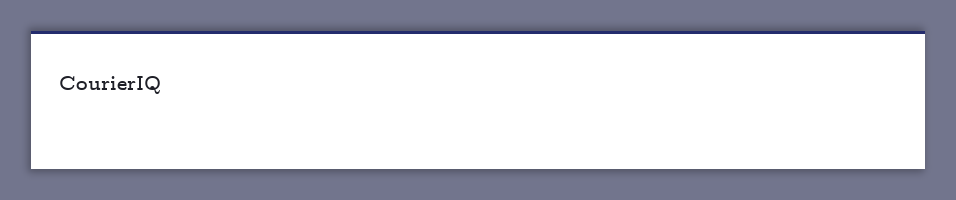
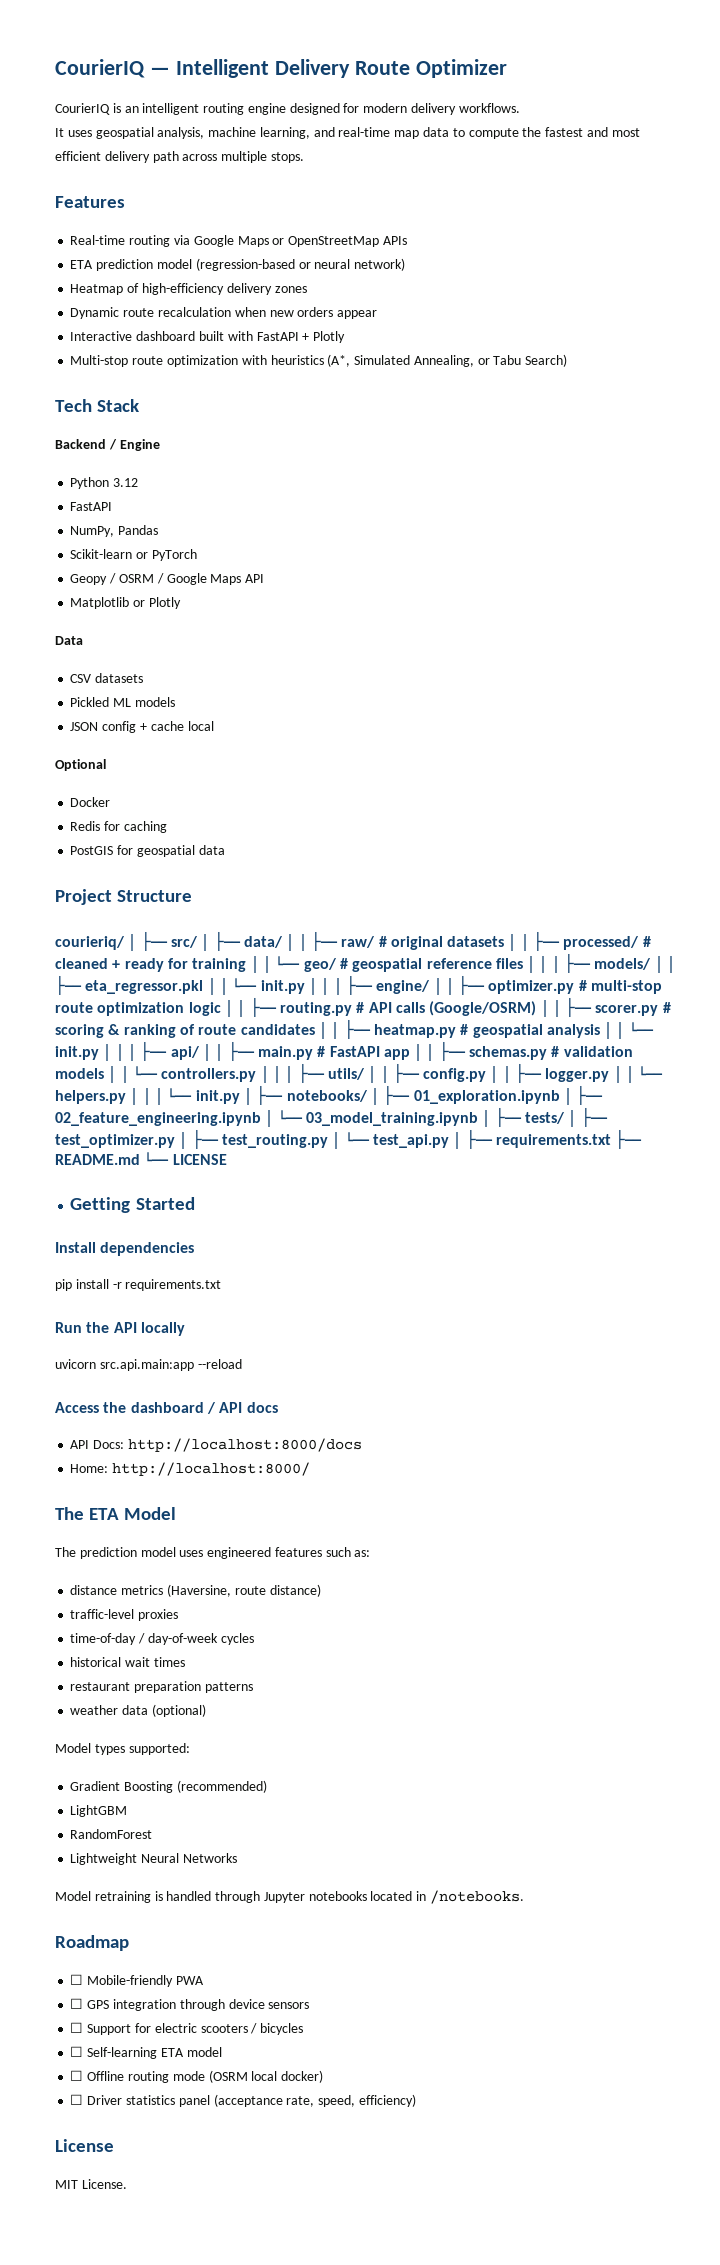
[59,76,161,94] CourierIQ -> [55,59,507,78] [55,103,520,115] [55,127,640,139] [55,151,304,163] [55,196,125,208] [70,235,407,247] [70,258,406,271] [70,283,307,295] [70,307,378,319] [70,331,346,343] [70,354,568,367] [55,399,140,412] [55,439,160,451] [70,477,139,489] [70,502,113,511] [70,525,159,537] [70,549,197,561] [70,573,265,585] [70,597,181,609] [55,636,83,645] [70,673,144,683] [70,697,175,707] [70,721,214,733] [55,759,106,771] [70,797,111,807] [70,821,167,833] [70,845,225,857] [55,889,193,905] [55,931,651,951] [55,953,676,973] [55,975,663,995] [55,997,671,1017] [55,1019,654,1039] [55,1041,633,1061] [55,1063,664,1083] [55,1085,604,1105] [55,1107,608,1127] [55,1129,643,1149] [55,1152,227,1165] [70,1197,195,1213] [55,1242,195,1256] [55,1279,222,1291] [55,1322,185,1336] [55,1359,242,1371] [55,1402,278,1414] [70,1438,362,1452] [70,1462,311,1476] [55,1507,177,1520] [55,1547,371,1559] [70,1584,321,1597] [70,1609,179,1621] [70,1633,254,1645] [70,1657,185,1667] [70,1681,253,1693] [70,1704,206,1717] [55,1743,190,1755] [70,1780,267,1793] [70,1805,128,1817] [70,1829,153,1839] [70,1853,237,1865] [55,1890,525,1904] [55,1935,129,1951] [70,1974,204,1987] [70,1998,310,2011] [70,2022,304,2035] [70,2046,222,2059] [70,2070,324,2083] [70,2094,416,2107] [55,2139,114,2152] [55,2179,127,2189] CourierIQ — Intelligent Delivery Route Optimizer // CourierIQ is an intelligent routing engine designed for modern delivery workflows. // It uses geospatial analysis, machine learning, and real-time map data to compute the fastest and most efficient delivery path across multiple stops. // Features // Real-time routing via Google Maps or OpenStreetMap APIs // ETA prediction model (regression-based or neural network) // Heatmap of high-efficiency delivery zones // Dynamic route recalculation when new orders appear // Interactive dashboard built with FastAPI + Plotly // Multi-stop route optimization with heuristics (A*, Simulated Annealing, or Tabu Search) // Tech Stack // Backend / Engine // Python 3.12 // FastAPI // NumPy, Pandas // Scikit-learn or PyTorch // Geopy / OSRM / Google Maps API // Matplotlib or Plotly // Data // CSV datasets // Pickled ML models // JSON config + cache local // Optional // Docker // Redis for caching // PostGIS for geospatial data // Project Structure // courieriq/ │ ├── src/ │ ├── data/ │ │ ├── raw/ # original datasets │ │ ├── processed/ # cleaned + ready for training │ │ └── geo/ # geospatial reference files │ │ │ ├── models/ │ │ ├── eta_regressor.pkl │ │ └── init.py │ │ │ ├── engine/ │ │ ├── optimizer.py # multi-stop route optimization logic │ │ ├── routing.py # API calls (Google/OSRM) │ │ ├── scorer.py # scoring & ranking of route candidates │ │ ├── heatmap.py # geospatial analysis │ │ └── init.py │ │ │ ├── api/ │ │ ├── main.py # FastAPI app │ │ ├── schemas.py # validation models │ │ └── controllers.py │ │ │ ├── utils/ │ │ ├── config.py │ │ ├── logger.py │ │ └── helpers.py │ │ │ └── init.py │ ├── notebooks/ │ ├── 01_exploration.ipynb │ ├── 02_feature_engineering.ipynb │ └── 03_model_training.ipynb │ ├── tests/ │ ├── test_optimizer.py │ ├── test_routing.py │ └── test_api.py │ ├── requirements.txt ├── README.md └── LICENSE // Getting Started // Install dependencies // pip install -r requirements.txt // Run the API locally // uvicorn src.api.main:app --reload // Access the dashboard / API docs // API Docs: http://localhost:8000/docs // Home: http://localhost:8000/ // The ETA Model // The prediction model uses engineered features such as: // distance metrics (Haversine, route distance) // traffic-level proxies // time-of-day / day-of-week cycles // historical wait times // restaurant preparation patterns // weather data (optional) // Model types supported: // Gradient Boosting (recommended) // LightGBM // RandomForest // Lightweight Neural Networks // Model retraining is handled through Jupyter notebooks located in /notebooks. // Roadmap // ☐ Mobile-friendly PWA // ☐ GPS integration through device sensors // ☐ Support for electric scooters / bicycles // ☐ Self-learning ETA model // ☐ Offline routing mode (OSRM local docker) // ☐ Driver statistics panel (acceptance rate, speed, efficiency) // License // MIT License.

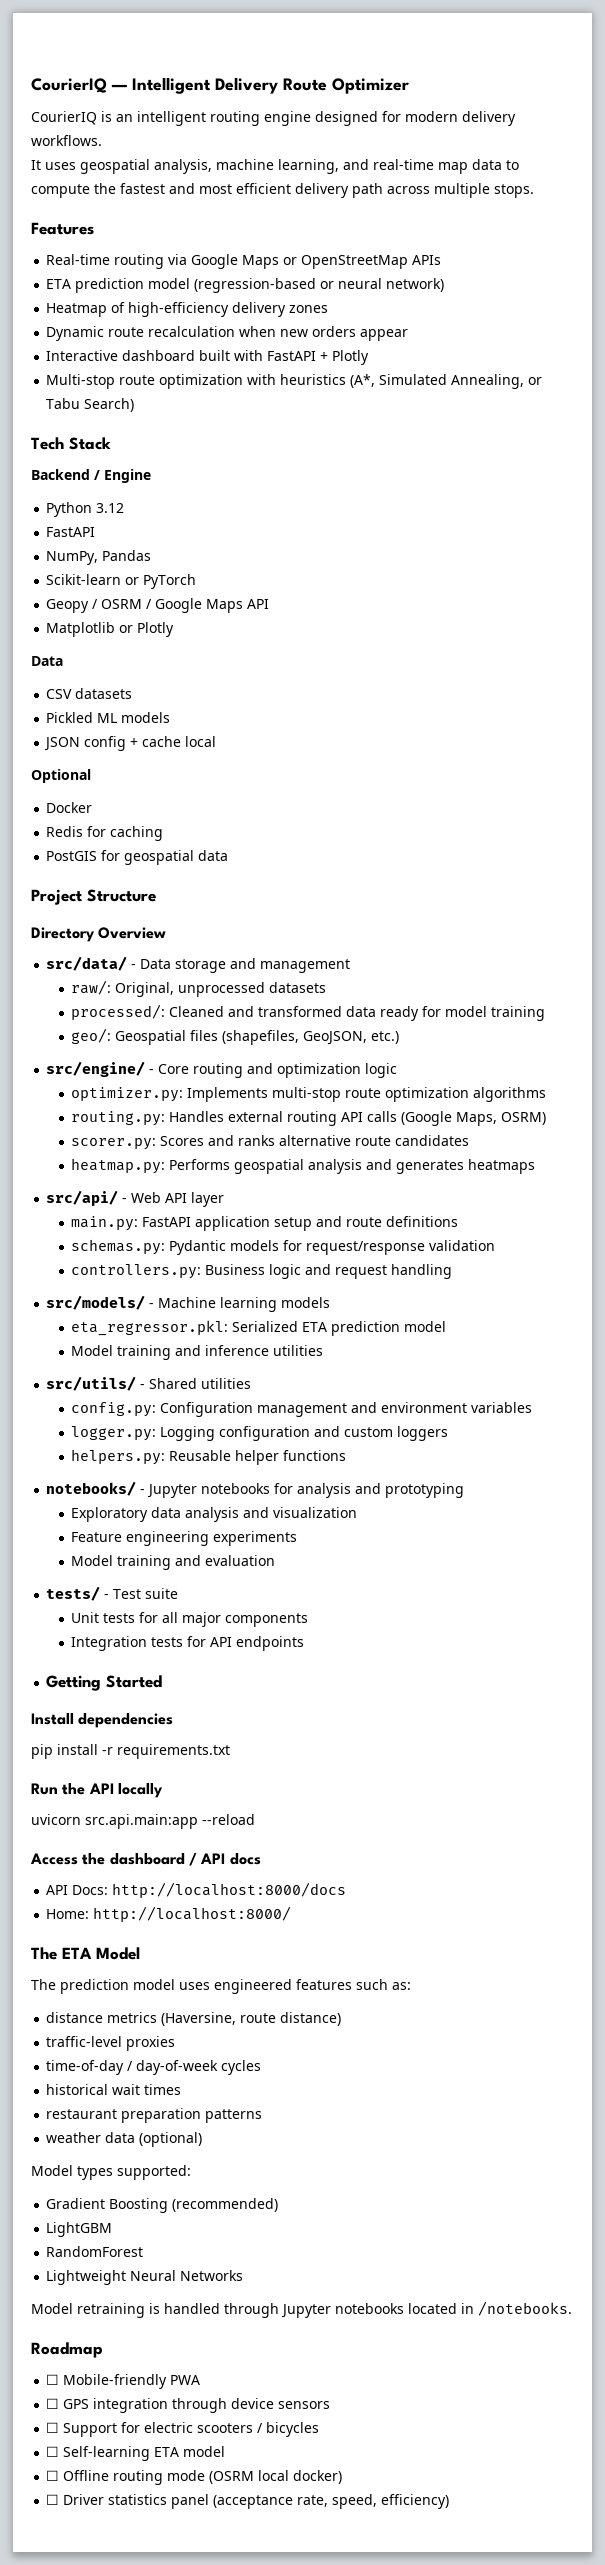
[55,931,651,951] [55,958,121,969] courieriq/ │ ├── src/ │ ├── data/ │ │ ├── raw/ # original datasets │ │ ├── processed/ # cleaned + -> [31,927,167,942] [46,956,351,973] [71,980,327,997] [71,1004,377,1020] Directory Overview // src/data/ - Data storage and management // raw/: Original, unprocessed datasets // processed/: Cleaned and transformed data
[192,953,676,973] [55,975,663,995] [55,997,671,1017] [55,1019,654,1039] [55,1041,633,1061] [55,1063,664,1083] [55,1085,604,1105] [55,1107,608,1127] [55,1129,643,1149] [55,1152,227,1165] training │ │ └── geo/ # geospatial reference files │ │ │ ├── models/ │ │ ├── eta_regressor.pkl │ │ └── init.py │ │ │ ├── engine/ │ │ ├── optimizer.py # multi-stop route optimization logic │ │ ├── routing.py # API calls (Google/OSRM) │ │ ├── scorer.py # scoring & ranking of route candidates │ │ ├── heatmap.py # geospatial analysis │ │ └── init.py │ │ │ ├── api/ │ │ ├── main.py # FastAPI app │ │ ├── schemas.py # validation models │ │ └── controllers.py │ │ │ ├── utils/ │ │ ├── config.py │ │ ├── logger.py │ │ └── helpers.py │ │ │ └── init.py │ ├── notebooks/ │ ├── 01_exploration.ipynb │ ├── 02_feature_engineering.ipynb │ └── 03_model_training.ipynb │ ├── tests/ │ ├── test_optimizer.py │ ├── test_routing.py │ └── test_api.py │ ├── requirements.txt ├── README.md └── LICENSE -> [445,1006,546,1021] [71,1028,400,1045] [46,1061,398,1078] [71,1087,547,1102] [71,1111,547,1126] [71,1135,470,1150] [71,1158,536,1174] [46,1190,225,1207] [71,1216,459,1231] [71,1239,496,1255] [71,1264,453,1279] [46,1295,331,1312] [71,1320,447,1336] [71,1345,324,1360] [46,1376,252,1391] [71,1402,533,1417] [71,1426,449,1441] [71,1449,347,1465] [46,1481,465,1498] [71,1507,358,1522] [71,1531,298,1546] [71,1555,276,1570] [46,1586,179,1601] [71,1612,309,1627] [71,1636,305,1651] model training // geo/: Geospatial files (shapefiles, GeoJSON, etc.) // src/engine/ - Core routing and optimization logic // optimizer.py: Implements multi-stop route optimization algorithms // routing.py: Handles external routing API calls (Google Maps, OSRM) // scorer.py: Scores and ranks alternative route candidates // heatmap.py: Performs geospatial analysis and generates heatmaps // src/api/ - Web API layer // main.py: FastAPI application setup and route definitions // schemas.py: Pydantic models for request/response validation // controllers.py: Business logic and request handling // src/models/ - Machine learning models // eta_regressor.pkl: Serialized ETA prediction model // Model training and inference utilities // src/utils/ - Shared utilities // config.py: Configuration management and environment variables // logger.py: Logging configuration and custom loggers // helpers.py: Reusable helper functions // notebooks/ - Jupyter notebooks for analysis and prototyping // Exploratory data analysis and visualization // Feature engineering experiments // Model training and evaluation // tests/ - Test suite // Unit tests for all major components // Integration tests for API endpoints
[55,2139,114,2152] [55,2179,127,2189] // License // MIT License. -> (450, 2501) none

